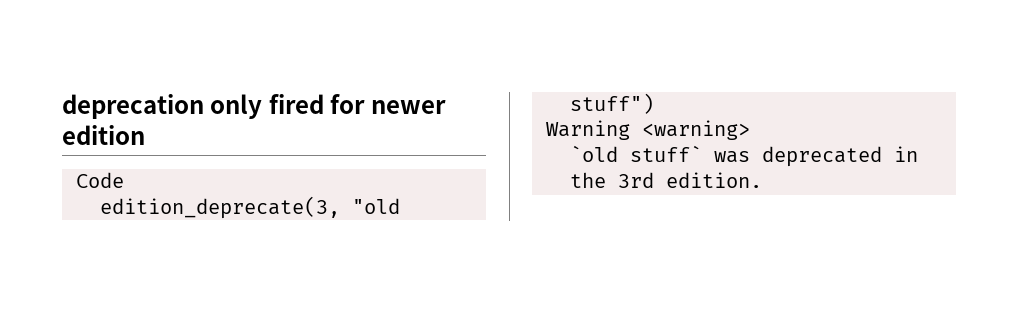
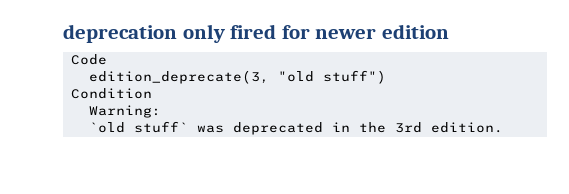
[545,120,750,140] Warning <warning> -> [70,88,152,99] [88,105,161,118] Condition // Warning:

